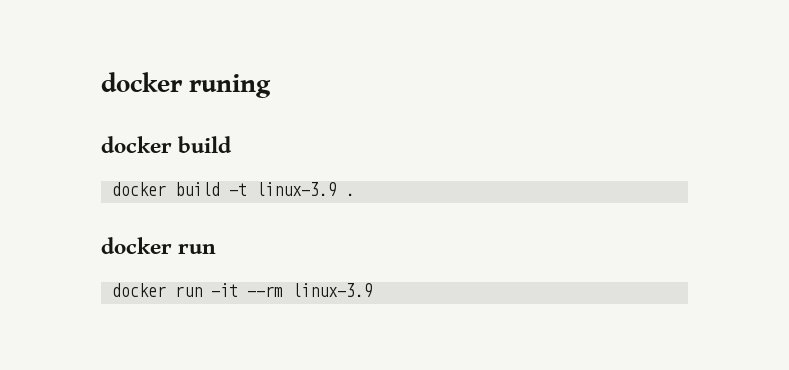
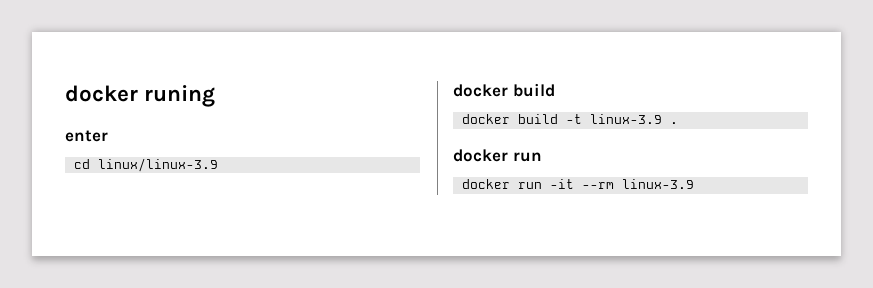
(272, 86) none -> [65,130,108,142] [73,158,218,172] // enter // cd linux/linux-3.9

